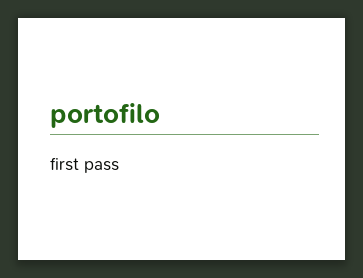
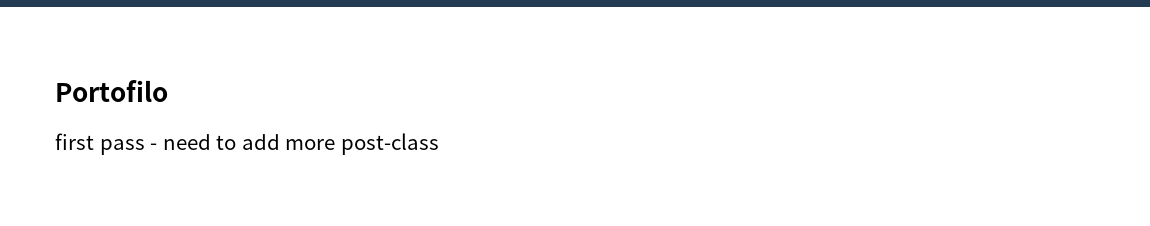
[50,103,160,128] portofilo -> [55,80,168,102] Portofilo
(119, 167) none -> [150,133,439,155] - need to add more post-class

